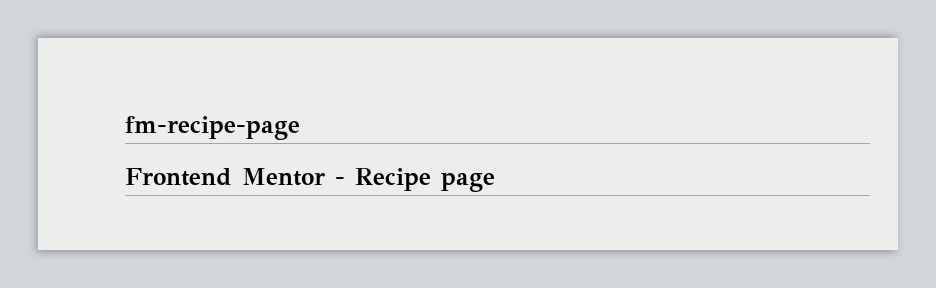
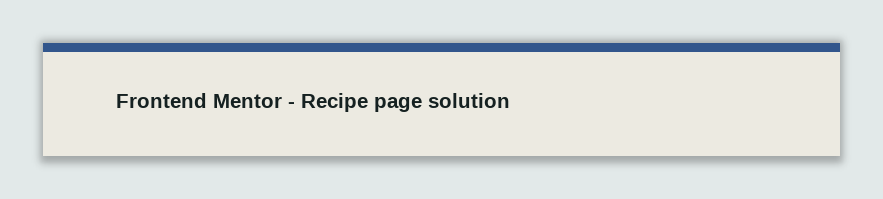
[125,116,300,140] fm-recipe-page // -> (116, 100) none
(495, 182) none -> [428,93,510,108] solution

